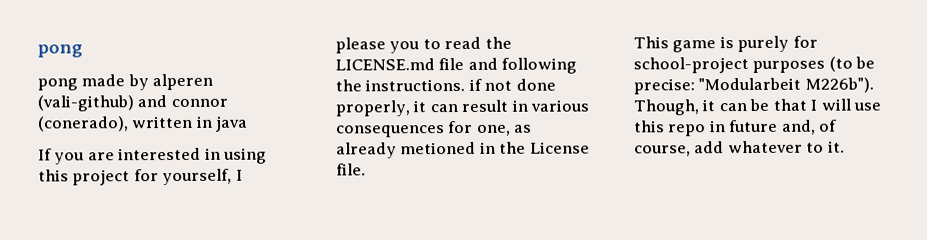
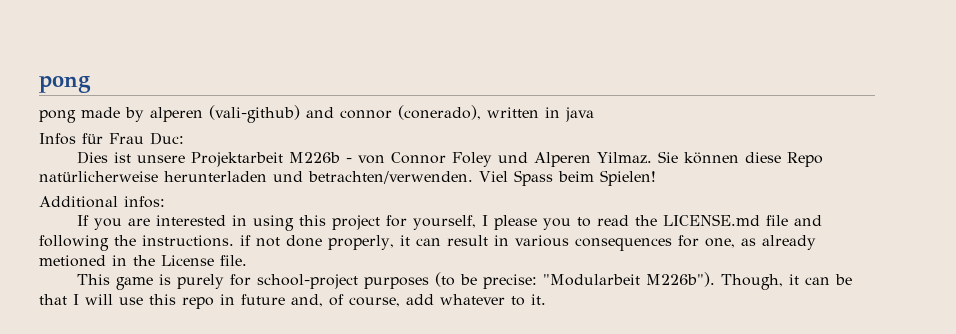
(249, 123) none -> [39,132,184,145] [77,151,824,167] [39,170,656,186] [39,196,165,208] // Infos für Frau Duc: // Dies ist unsere Projektarbeit M226b - von Connor Foley und Alperen Yilmaz. Sie können diese Repo natürlicherweise herunterladen und betrachten/verwenden. Viel Spass beim Spielen! // Additional infos:

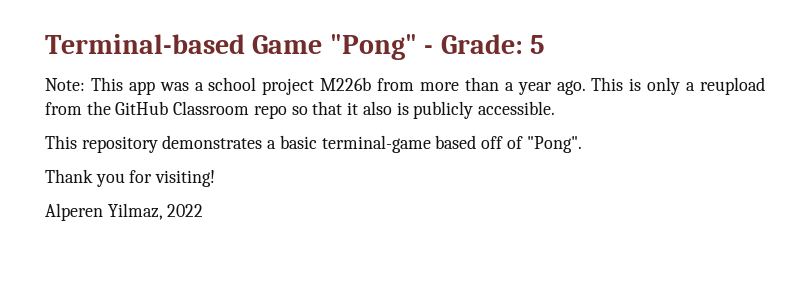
[39,75,91,93] [39,105,594,123] [39,132,184,145] [77,151,824,167] [39,170,656,186] [39,196,165,208] [77,214,823,231] [39,235,816,251] [39,255,247,267] [77,272,853,290] [39,294,546,309] pong // pong made by alperen (vali-github) and connor (conerado), written in java // Infos für Frau Duc: // Dies ist unsere Projektarbeit M226b - von Connor Foley und Alperen Yilmaz. Sie können diese Repo natürlicherweise herunterladen und betrachten/verwenden. Viel Spass beim Spielen! // Additional infos: // If you are interested in using this project for yourself, I please you to read the LICENSE.md file and following the instructions. if not done properly, it can result in various consequences for one, as already metioned in the License file. // This game is purely for school-project purposes (to be precise: "Modularbeit M226b"). Though, it can be that I will use this repo in future and, of course, add whatever to it. -> [45,34,546,60] [45,77,766,95] [45,101,555,119] [45,135,582,153] [45,169,216,187] [45,203,204,221] Terminal-based Game "Pong" - Grade: 5 // Note: This app was a school project M226b from more than a year ago. This is only a reupload from the GitHub Classroom repo so that it also is publicly accessible. // This repository demonstrates a basic terminal-game based off of "Pong". // Thank you for visiting! // Alperen Yilmaz, 2022

